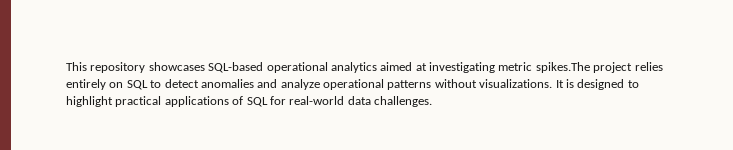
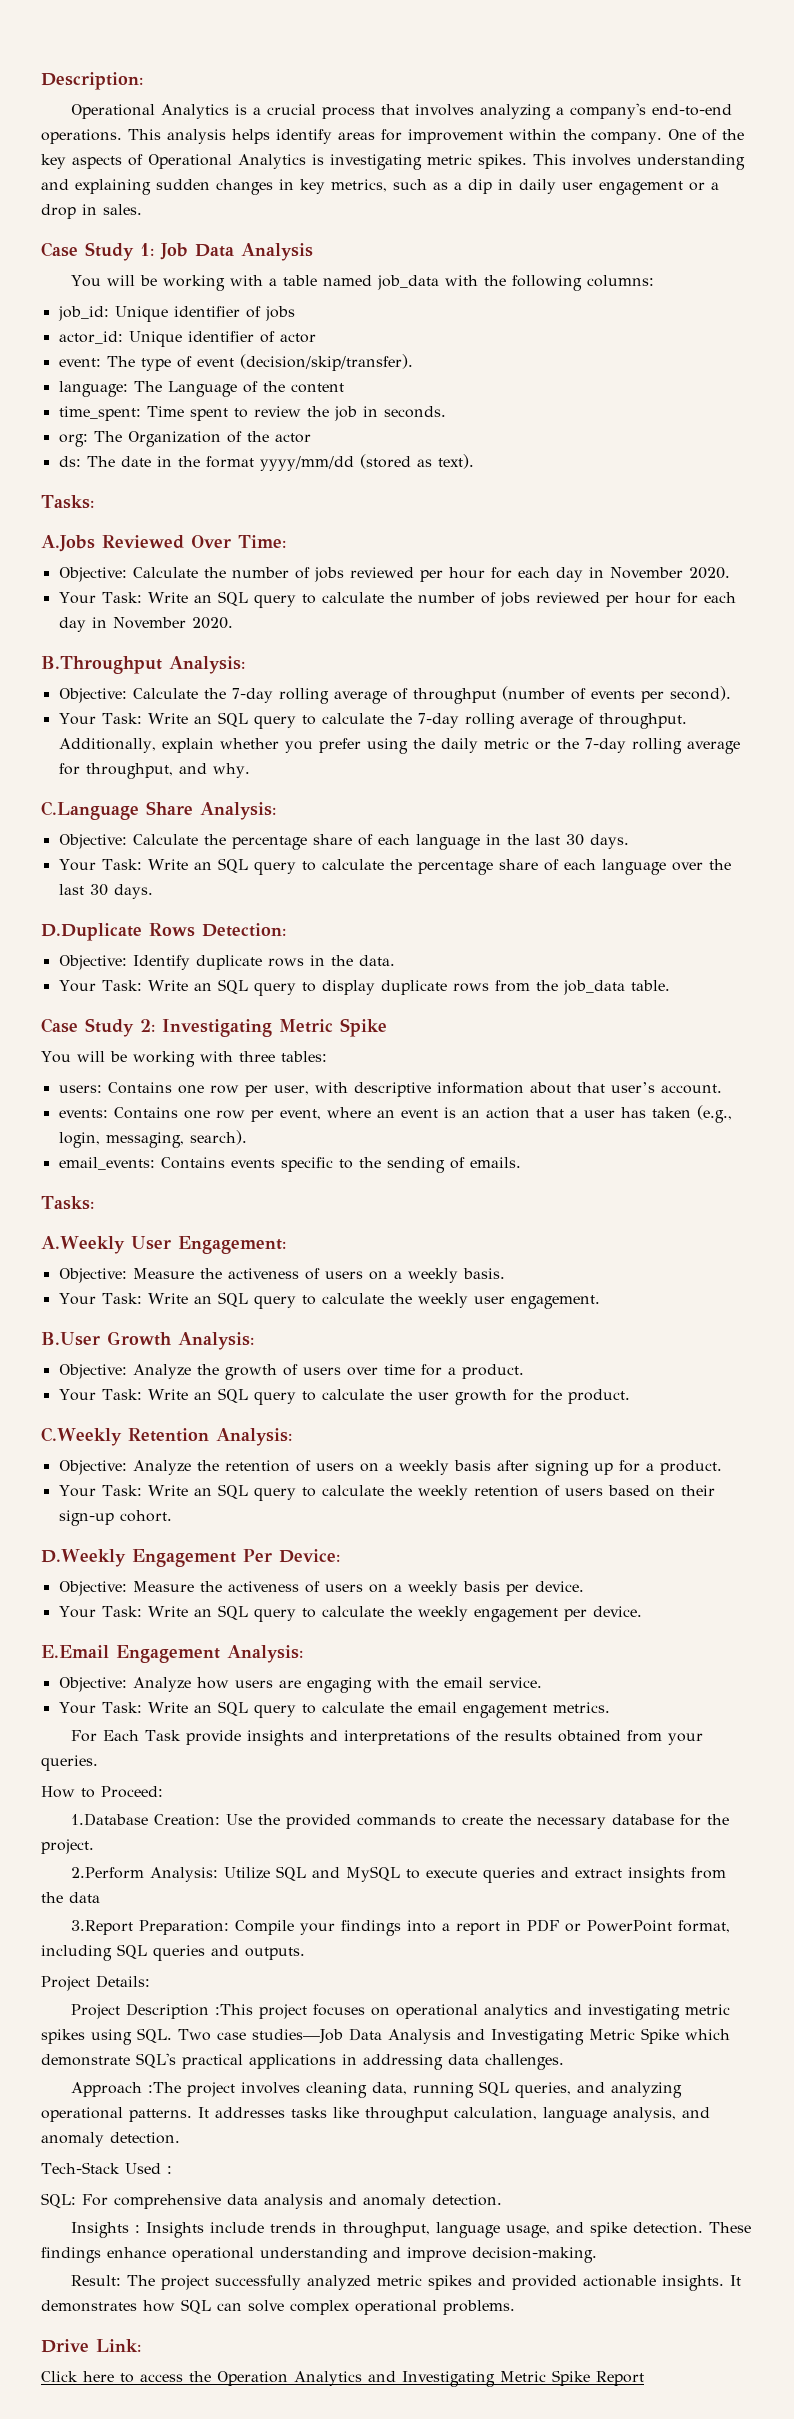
[66,62,663,73] [66,79,639,90] [66,96,432,107] This repository showcases SQL-based operational analytics aimed at investigating metric spikes.The project relies entirely on SQL to detect anomalies and analyze operational patterns without visualizations. It is designed to highlight practical applications of SQL for real-world data challenges. -> [41,72,143,90] [70,103,732,120] [41,129,744,144] [41,154,745,170] [41,179,719,195] [41,204,142,219] [41,242,313,261] [70,275,654,291] [57,306,295,322] [58,331,316,347] [58,354,413,371] [58,381,344,397] [58,406,446,421] [58,431,311,447] [58,454,474,471] [41,495,94,509] [41,535,286,552] [58,567,730,582] [58,591,736,608] [58,617,233,632] [41,656,245,674] [58,686,731,704] [58,712,687,729] [58,738,740,754] [58,763,250,779] [41,801,276,820] [58,834,629,850] [58,858,731,875] [58,884,153,899] [41,923,286,941] [58,955,395,970] [58,979,670,996] [41,1018,387,1037] [41,1051,327,1067] [58,1082,722,1097] [58,1105,732,1123] [58,1130,247,1148] [58,1157,521,1173] [41,1196,94,1210] [41,1236,286,1254] [58,1268,505,1283] [58,1292,600,1309] [41,1331,254,1350] [58,1364,524,1380] [58,1388,630,1405] [41,1427,292,1446] [58,1460,722,1476] [58,1484,715,1501] [58,1510,172,1526] [41,1549,340,1567] [58,1581,584,1596] [58,1605,642,1622] [41,1645,303,1663] [58,1677,542,1693] [58,1701,610,1718] [70,1730,703,1746] [41,1755,98,1771] [41,1786,163,1798] [70,1813,729,1829] [41,1839,94,1854] [70,1866,726,1883] [41,1892,100,1903] [70,1919,730,1936] [41,1944,305,1961] [41,1975,150,1991] [70,2003,730,2020] [41,2028,730,2045] [41,2053,564,2070] [70,2081,682,2098] [41,2107,710,2123] [41,2132,180,2147] [41,2162,172,2174] [41,2193,502,2209] [70,2222,751,2238] [41,2247,597,2263] [70,2275,741,2291] [41,2299,515,2315] [41,2339,141,2353] [41,2370,644,2387] Description: // Operational Analytics is a crucial process that involves analyzing a company's end-to-end operations. This analysis helps identify areas for improvement within the company. One of the key aspects of Operational Analytics is investigating metric spikes. This involves understanding and explaining sudden changes in key metrics, such as a dip in daily user engagement or a drop in sales. // Case Study 1: Job Data Analysis // You will be working with a table named job_data with the following columns: // job_id: Unique identifier of jobs // actor_id: Unique identifier of actor // event: The type of event (decision/skip/transfer). // language: The Language of the content // time_spent: Time spent to review the job in seconds. // org: The Organization of the actor // ds: The date in the format yyyy/mm/dd (stored as text). // Tasks: // A.Jobs Reviewed Over Time: // Objective: Calculate the number of jobs reviewed per hour for each day in November 2020. // Your Task: Write an SQL query to calculate the number of jobs reviewed per hour for each day in November 2020. // B.Throughput Analysis: // Objective: Calculate the 7-day rolling average of throughput (number of events per second). // Your Task: Write an SQL query to calculate the 7-day rolling average of throughput. Additionally, explain whether you prefer using the daily metric or the 7-day rolling average for throughput, and why. // C.Language Share Analysis: // Objective: Calculate the percentage share of each language in the last 30 days. // Your Task: Write an SQL query to calculate the percentage share of each language over the last 30 days. // D.Duplicate Rows Detection: // Objective: Identify duplicate rows in the data. // Your Task: Write an SQL query to display duplicate rows from the job_data table. // Case Study 2: Investigating Metric Spike // You will be working with three tables: // users: Contains one row per user, with descriptive information about that user’s account. // events: Contains one row per event, where an event is an action that a user has taken (e.g., login, messaging, search). // email_events: Contains events specific to the sending of emails. // Tasks: // A.Weekly User Engagement: // Objective: Measure the activeness of users on a weekly basis. // Your Task: Write an SQL query to calculate the weekly user engagement. // B.User Growth Analysis: // Objective: Analyze the growth of users over time for a product. // Your Task: Write an SQL query to calculate the user growth for the product. // C.Weekly Retention Analysis: // Objective: Analyze the retention of users on a weekly basis after signing up for a product. // Your Task: Write an SQL query to calculate the weekly retention of users based on their sign-up cohort. // D.Weekly Engagement Per Device: // Objective: Measure the activeness of users on a weekly basis per device. // Your Task: Write an SQL query to calculate the weekly engagement per device. // E.Email Engagement Analysis: // Objective: Analyze how users are engaging with the email service. // Your Task: Write an SQL query to calculate the email engagement metrics. // For Each Task provide insights and interpretations of the results obtained from your queries. // How to Proceed: // 1.Database Creation: Use the provided commands to create the necessary database for the project. // 2.Perform Analysis: Utilize SQL and MySQL to execute queries and extract insights from the data // 3.Report Preparation: Compile your findings into a report in PDF or PowerPoint format, including SQL queries and outputs. // Project Details: // Project Description :This project focuses on operational analytics and investigating metric spikes using SQL. Two case studies—Job Data Analysis and Investigating Metric Spike which demonstrate SQL's practical applications in addressing data challenges. // Approach :The project involves cleaning data, running SQL queries, and analyzing operational patterns. It addresses tasks like throughput calculation, language analysis, and anomaly detection. // Tech-Stack Used : // SQL: For comprehensive data analysis and anomaly detection. // Insights : Insights include trends in throughput, language usage, and spike detection. These findings enhance operational understanding and improve decision-making. // Result: The project successfully analyzed metric spikes and provided actionable insights. It demonstrates how SQL can solve complex operational problems. // Drive Link: // Click here to access the Operation Analytics and Investigating Metric Spike Report

